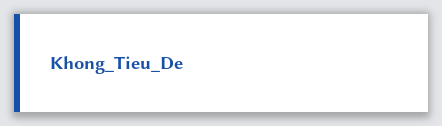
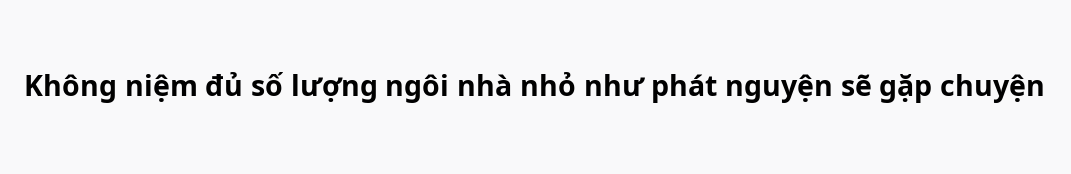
[50,56,183,74] Khong_Tieu_De -> [24,72,1046,103] Không niệm đủ số lượng ngôi nhà nhỏ như phát nguyện sẽ gặp chuyện

